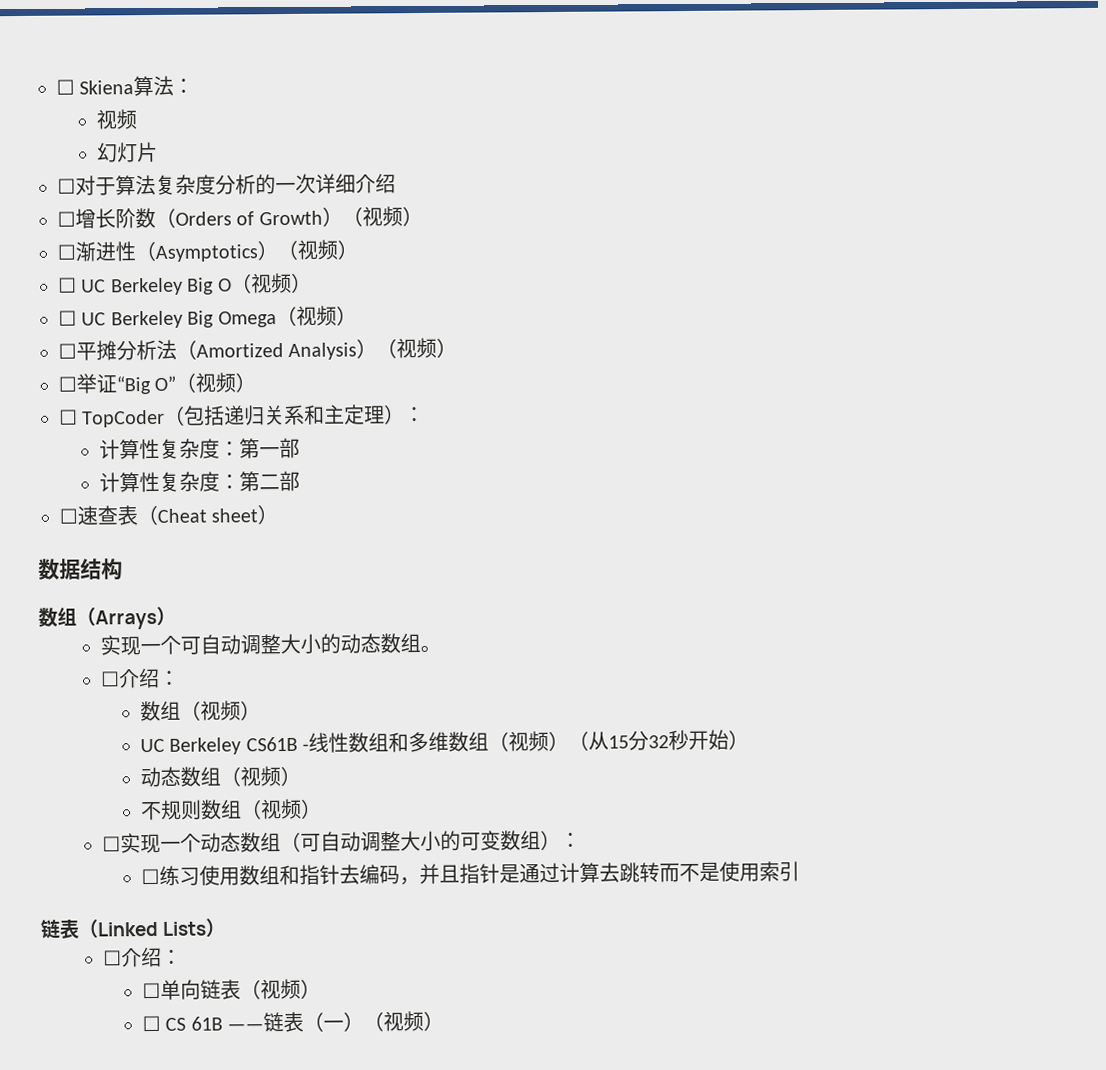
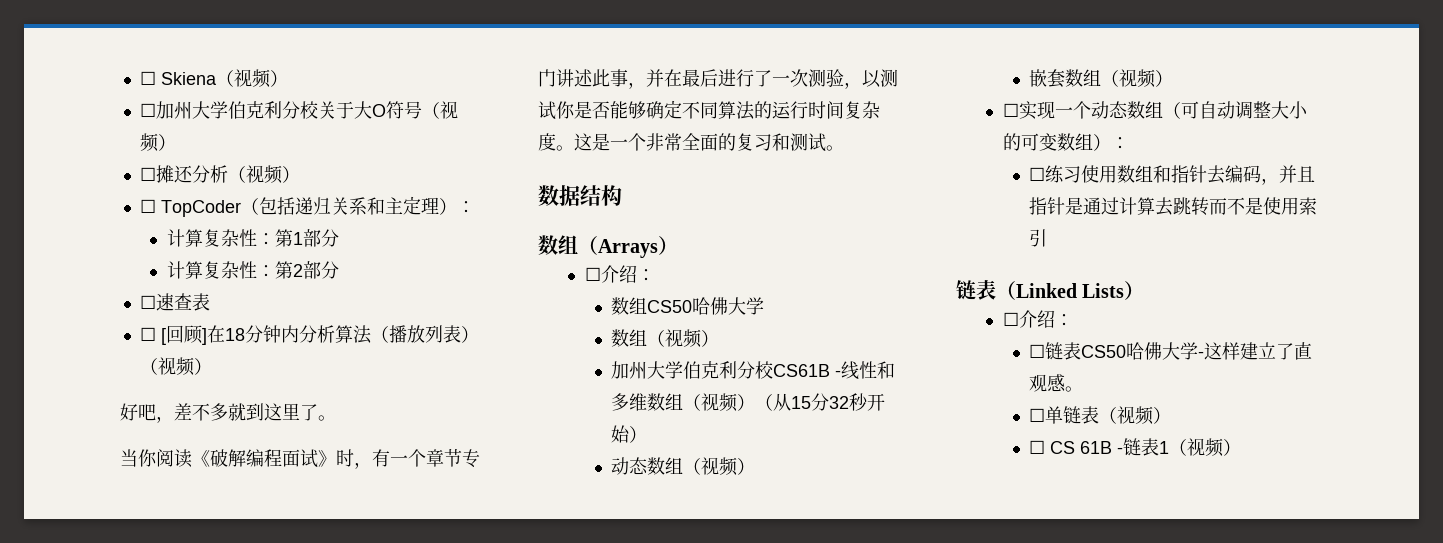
[133,75,195,97] [95,109,137,130] [96,141,158,163] [57,173,396,196] [57,205,423,229] [57,239,358,262] [58,272,312,296] [58,305,357,329] [58,337,458,361] [58,373,177,395] 算法： // 视频 // 幻灯片 // ☐对于算法复杂度分析的一次详细介绍 // ☐增长阶数（Orders of Growth）（视频） // ☐渐进性（Asymptotics）（视频） // ☐ UC Berkeley Big O（视频） // ☐ UC Berkeley Big Omega（视频） // ☐平摊分析法（Amortized Analysis）（视频） // ☐举证“Big O” -> [215,69,288,88] [139,101,458,119] [139,133,176,152] [139,165,228,183] （视频） // ☐加州大学伯克利分校关于大O符号（视频） // ☐摊还分析
[138,437,300,460] [98,470,300,493] 性复杂度：第一部 // 计算性复杂度：第二部 -> [202,229,339,247] [166,261,339,279] 复杂性：第1部分 // 计算复杂性：第2部分
[137,504,279,526] （Cheat sheet） -> [139,325,479,345] [139,357,212,376] [120,403,336,423] [120,449,480,469] [538,69,898,89] [538,100,880,120] [538,133,844,152] // ☐ [回顾]在18分钟内分析算法（播放列表）（视频） // 好吧，差不多就到这里了。 // 当你阅读《破解编程面试》时，有一个章节专门讲述此事，并在最后进行了一次测验，以测试你是否能够确定不同算法的运行时间复杂度。这是一个非常全面的复习和测试。
[99,632,441,656] [100,667,180,689] [140,700,262,722] [140,737,242,755] // 实现一个可自动调整大小的动态数组。 // ☐介绍： // 数组（视频） // UC Berkeley -> [584,265,655,283] [611,297,765,315] [611,329,720,348] [611,361,775,379] // ☐介绍： // 数组CS50哈佛大学 // 数组（视频） // 加州大学伯克利分校
[348,732,390,753] 数组 -> (878, 370) none
[140,799,203,821] 不规则 -> [1029,69,1066,88] 嵌套
(182, 957) none -> [1029,342,1313,360] [1029,374,1084,392] // ☐链表CS50哈佛大学-这样建立了直观感。
[180,979,202,1000] 向 -> (1064, 415) none
[227,1011,365,1033] ——链表（一） -> [1117,438,1170,456] -链表1

